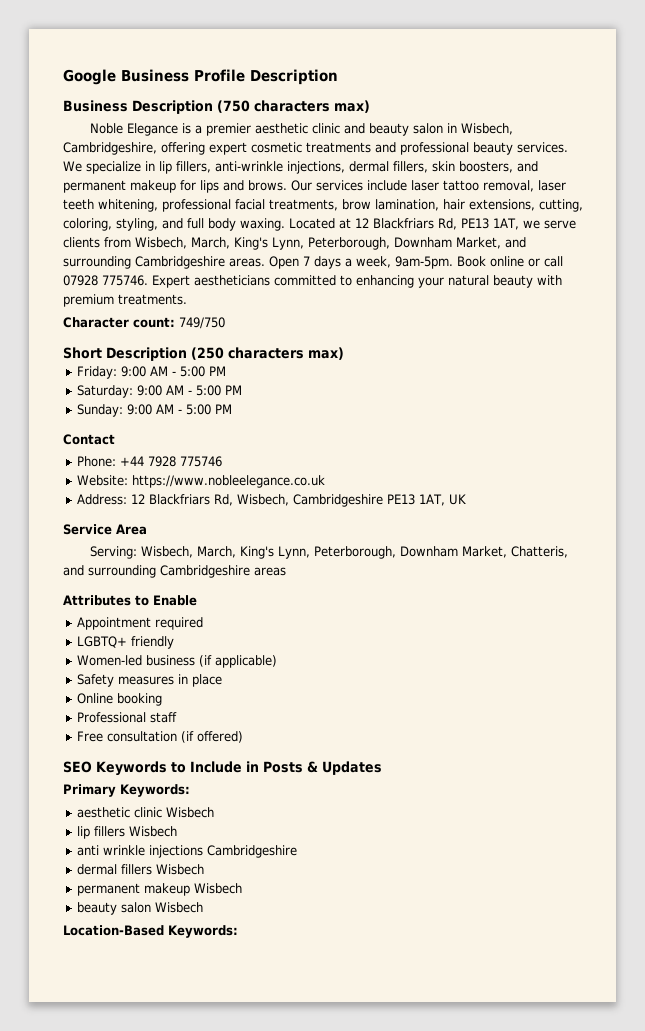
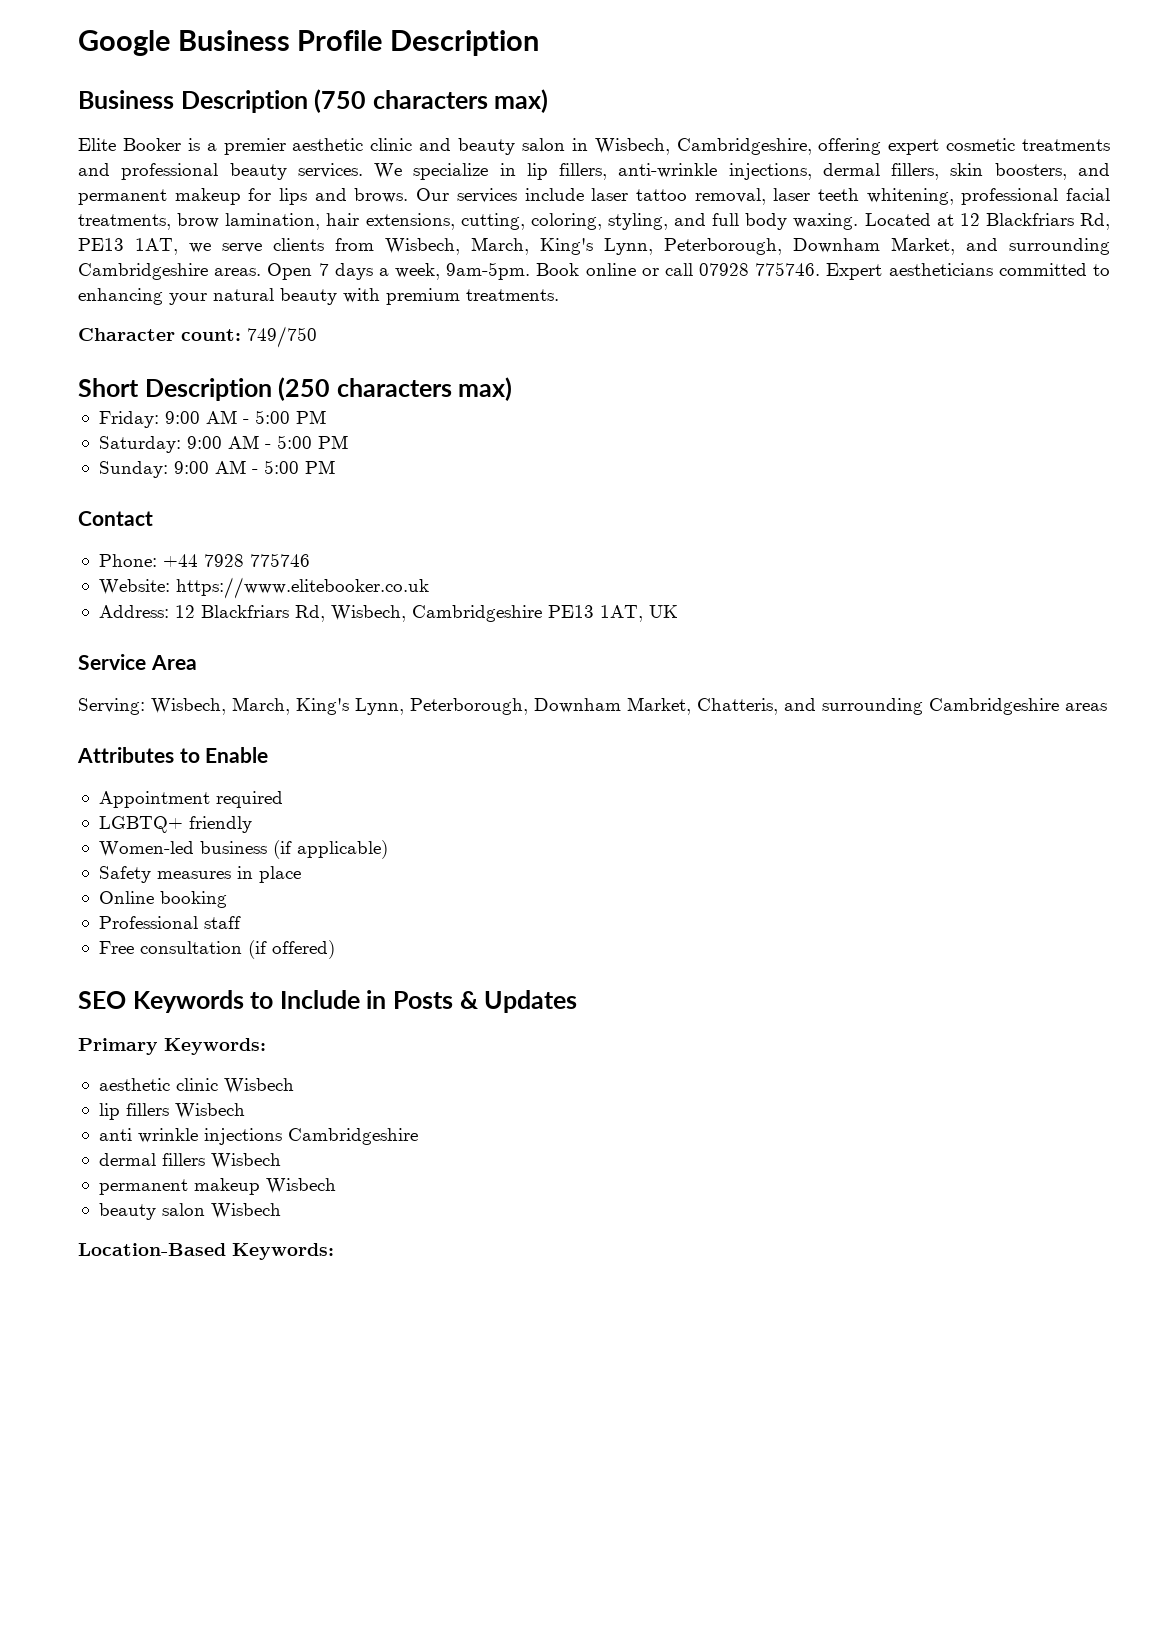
[90,123,179,136] Noble Elegance -> [78,138,181,151] Elite Booker
[131,475,325,488] https://www.nobleelegance.co.uk -> [175,577,429,599] https://www.elitebooker.co.uk

